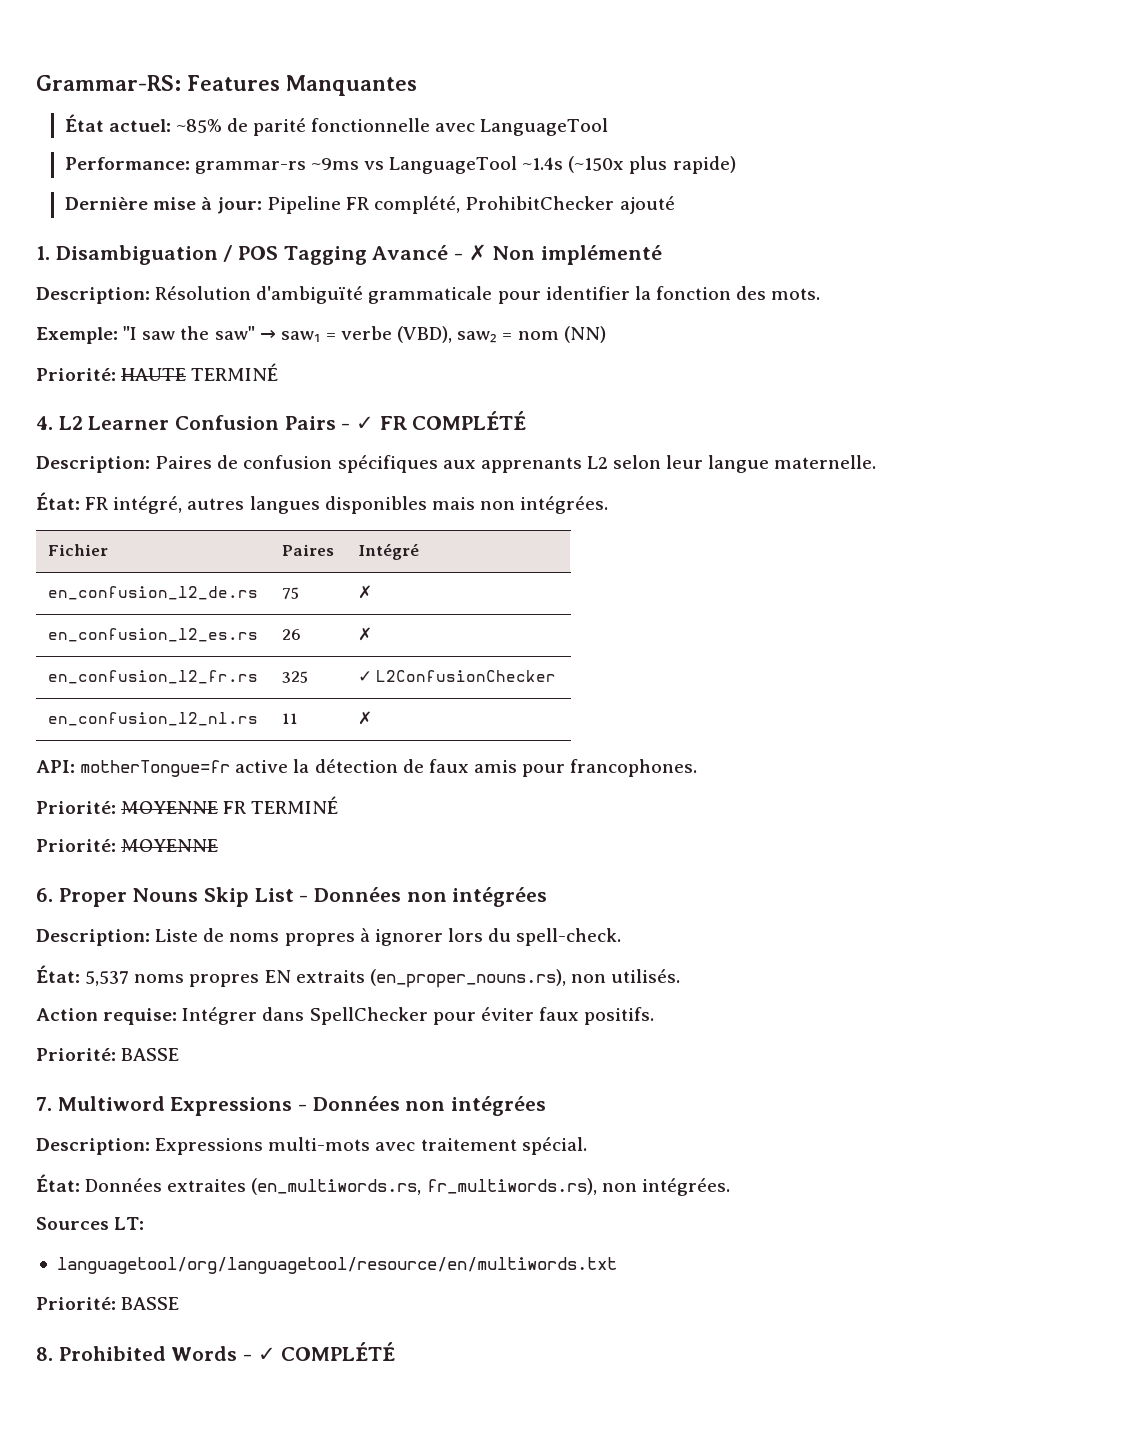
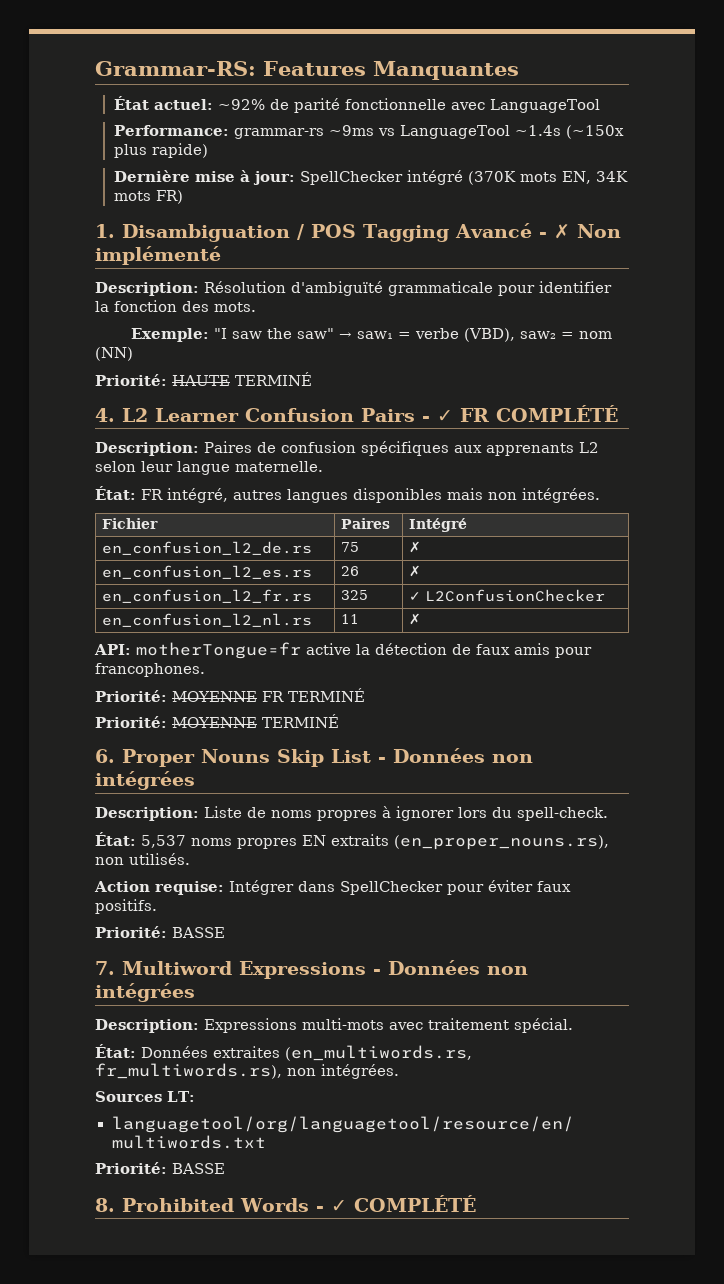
[175,119,222,133] ~85% -> [217,99,265,110] ~92%
[267,196,675,214] Pipeline FR complété, ProhibitChecker ajouté -> [299,170,628,185] [113,190,183,204] SpellChecker intégré (370K mots EN, 34K mots FR)
(219, 845) none -> [262,714,339,728] TERMINÉ

